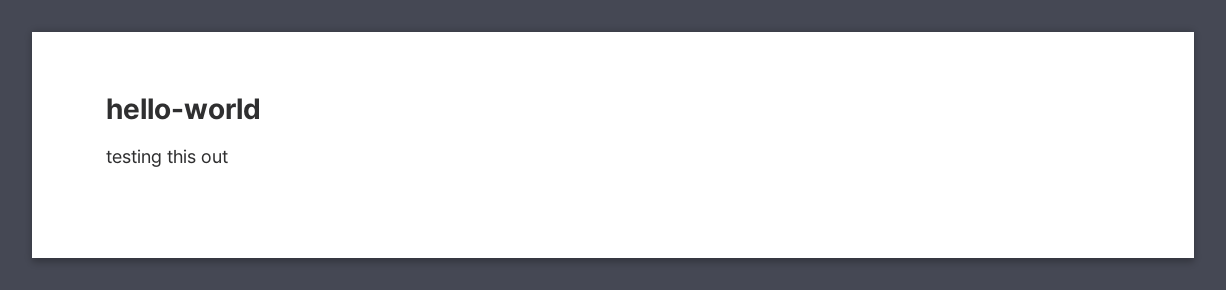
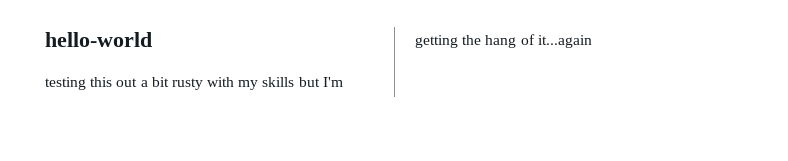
(228, 157) none -> [140,77,343,90] [415,34,592,48] a bit rusty with my skills but I'm getting the hang of it...again

